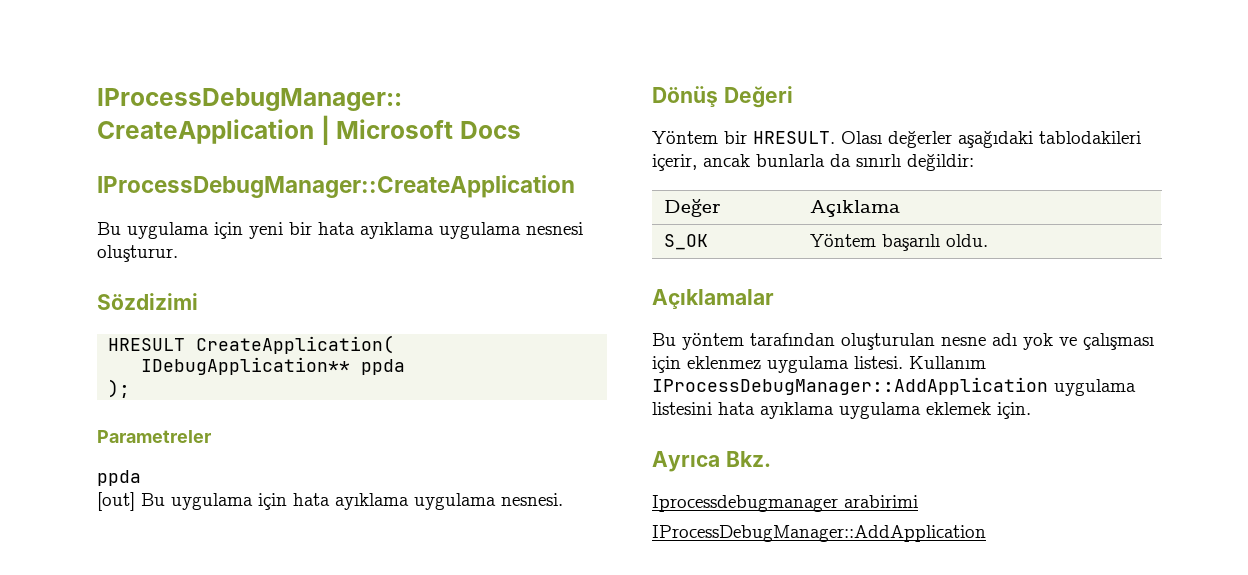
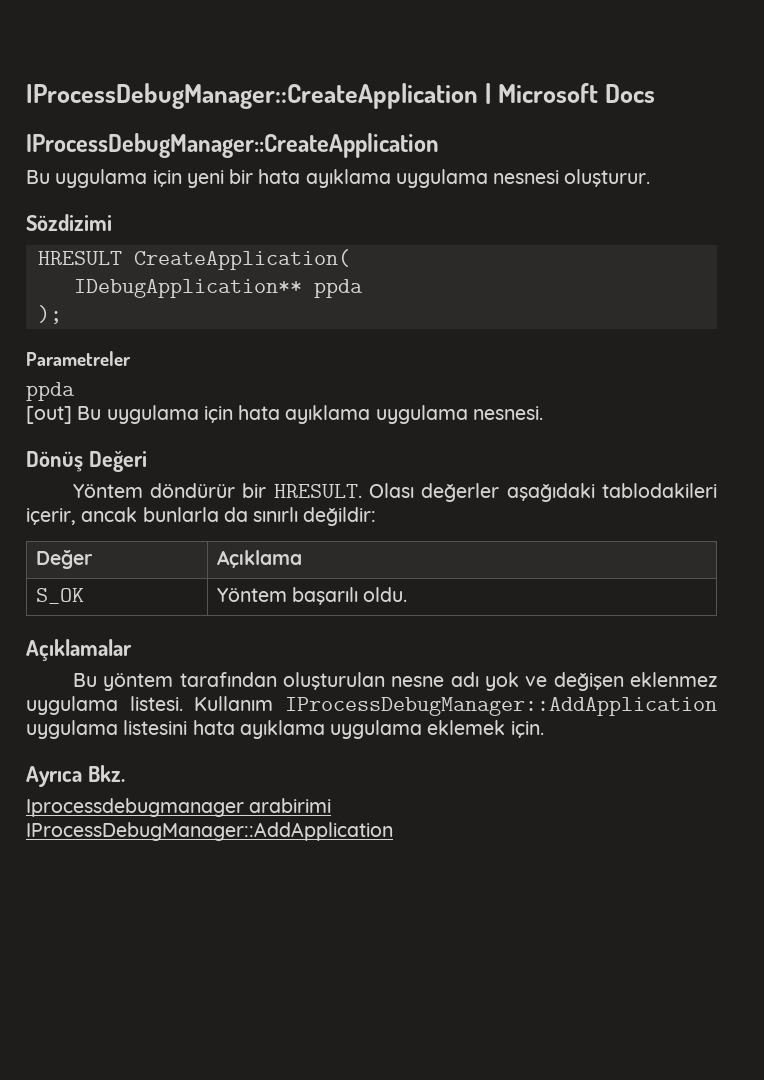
(718, 137) none -> [150,483,236,498] döndürür
[1083,333,1154,350] [652,356,681,373] çalışması için -> [553,672,624,691] değişen

